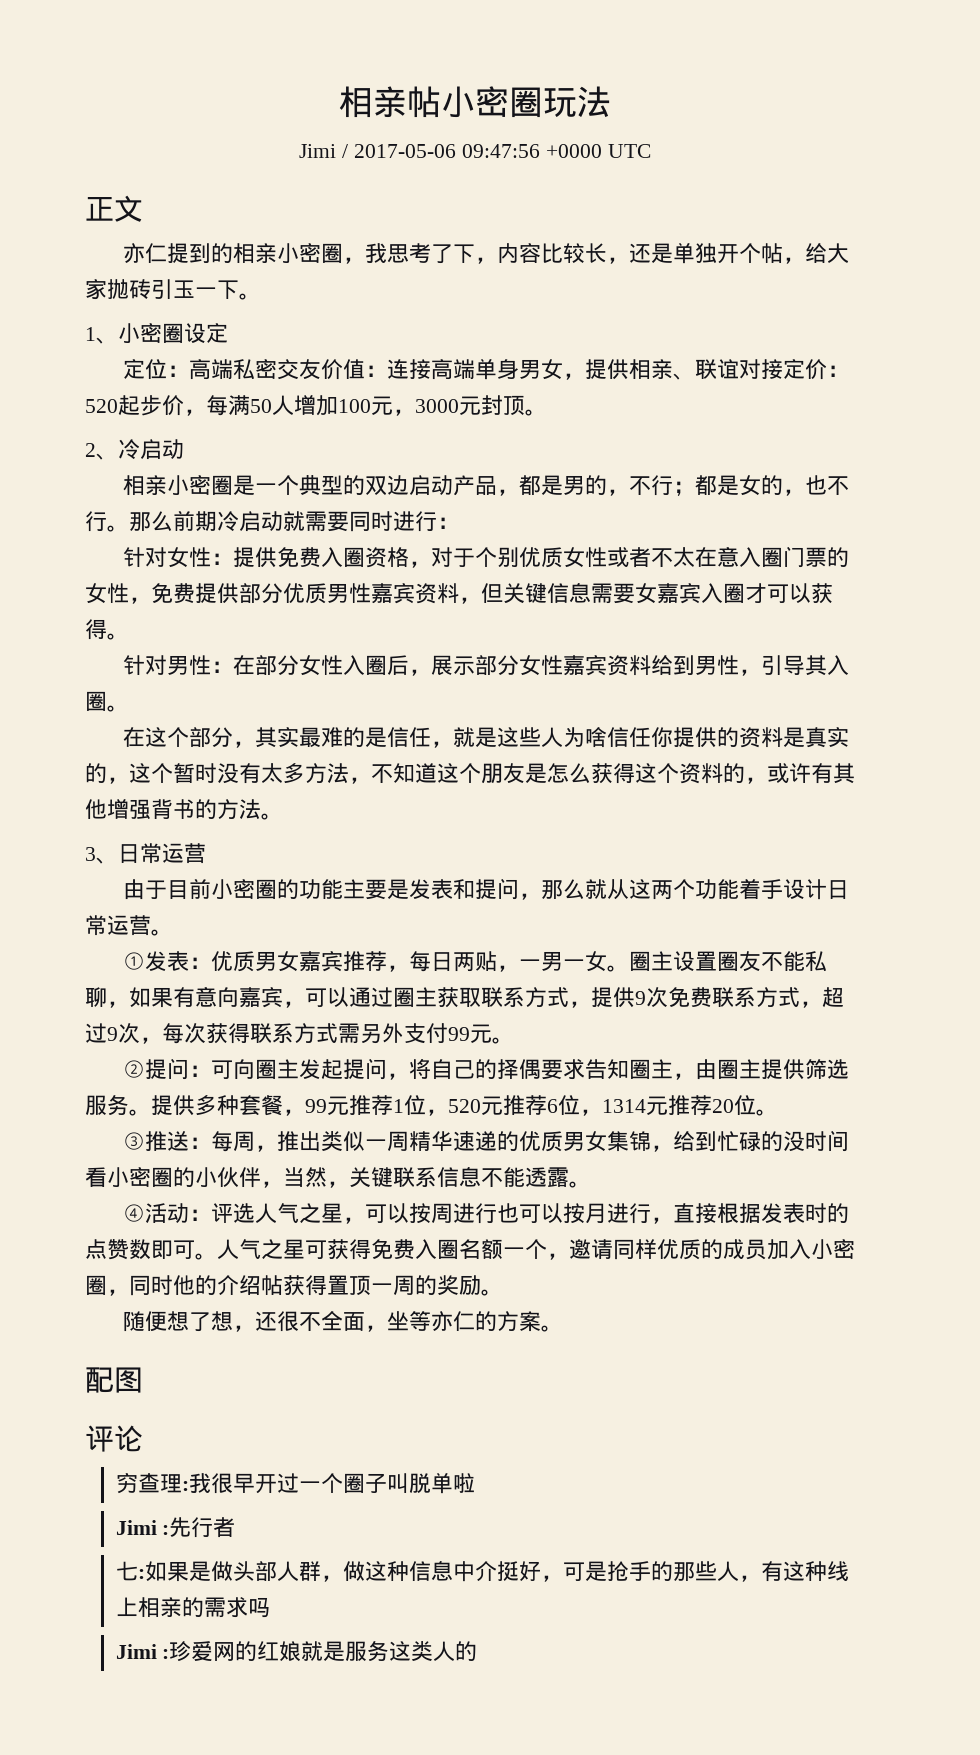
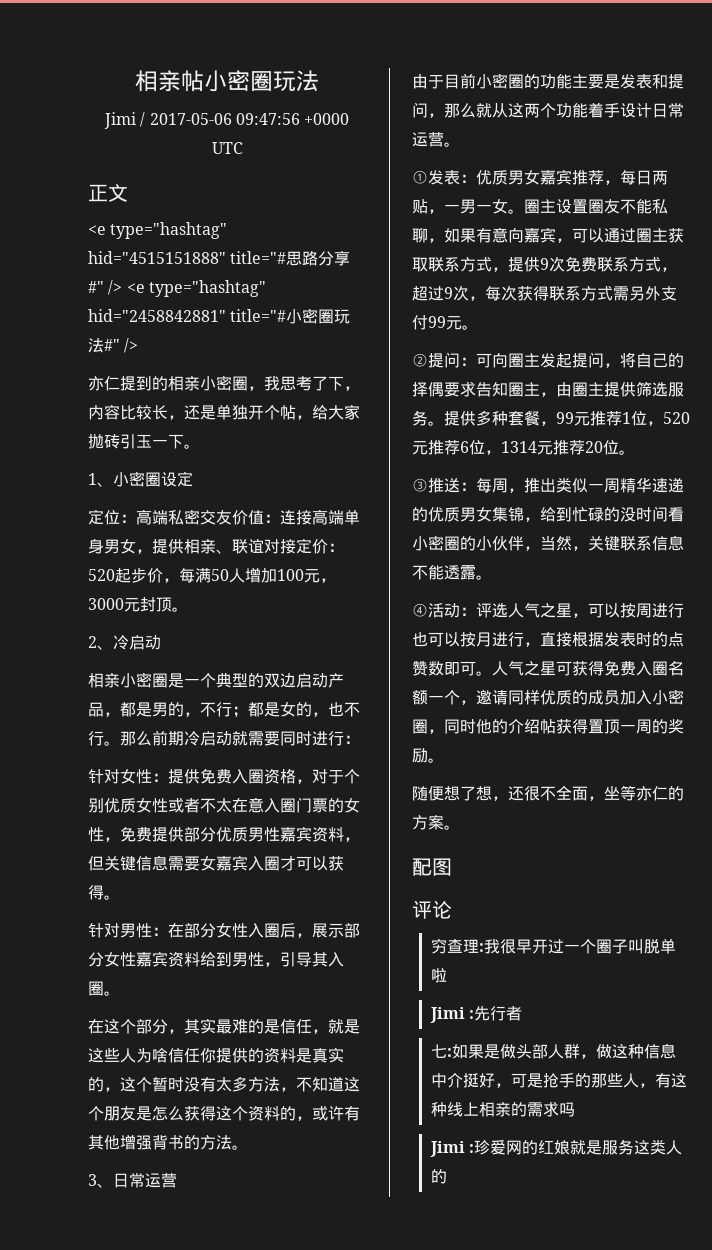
(143, 208) none -> [88,222,228,239] [88,251,351,266] [88,280,266,297] [88,308,351,324] [88,338,139,353] // <e type="hashtag" hid="4515151888" title="#思路分享#" /> <e type="hashtag" hid="2458842881" title="#小密圈玩法#" />

